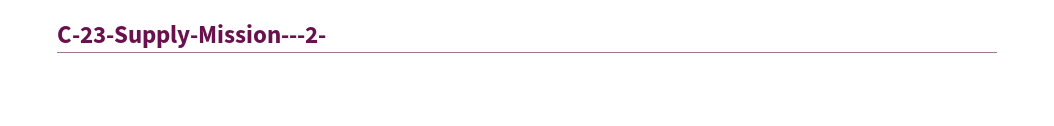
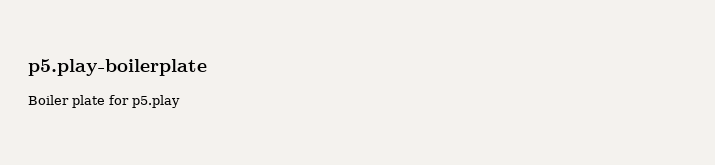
[57,24,326,48] C-23-Supply-Mission---2- -> [28,59,207,76] [28,95,180,108] p5.play-boilerplate // Boiler plate for p5.play

